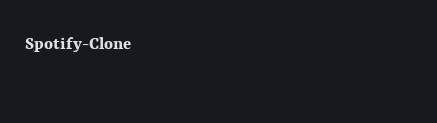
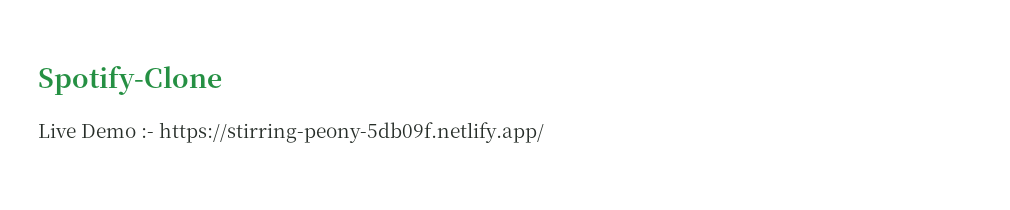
(131, 44) none -> [38,122,545,143] // Live Demo :- https://stirring-peony-5db09f.netlify.app/

